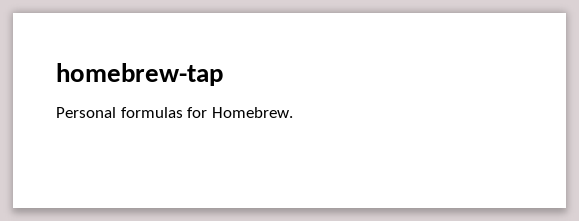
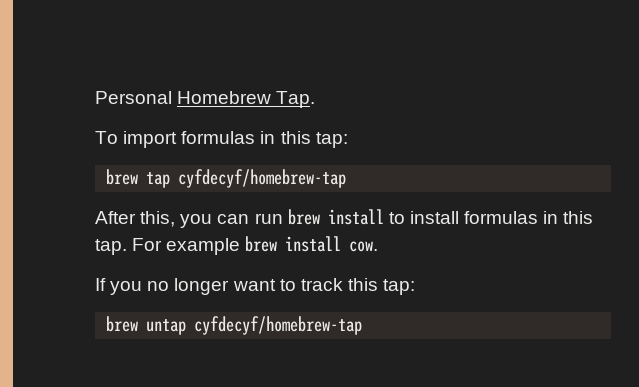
[56,63,223,86] [56,107,293,118] homebrew-tap // Personal formulas for Homebrew. -> [95,91,316,108] [95,131,348,148] [106,169,347,188] [95,209,594,228] [95,236,379,255] [95,278,416,295] [106,316,363,335] Personal Homebrew Tap. // To import formulas in this tap: // brew tap cyfdecyf/homebrew-tap // After this, you can run brew install to install formulas in this tap. For example brew install cow. // If you no longer want to track this tap: // brew untap cyfdecyf/homebrew-tap

